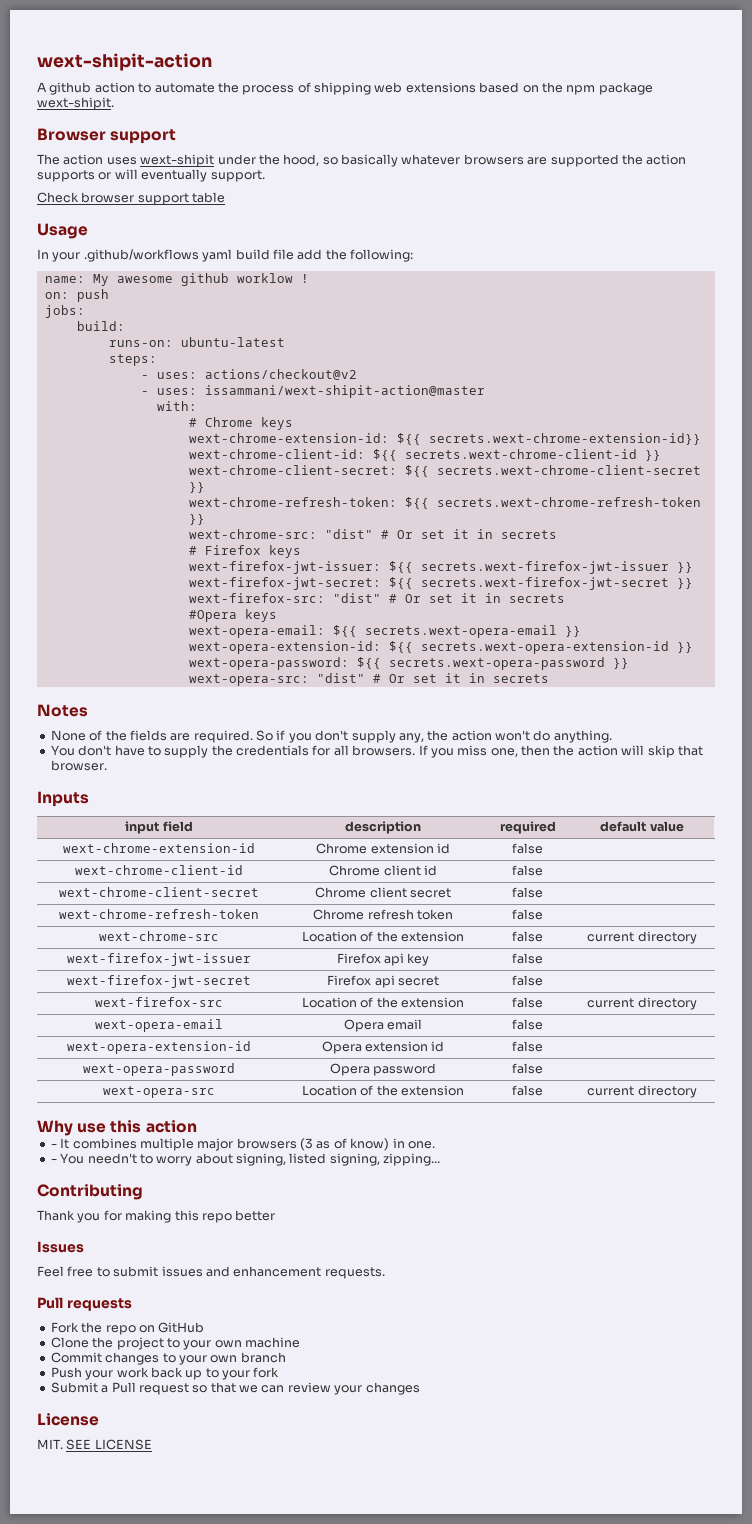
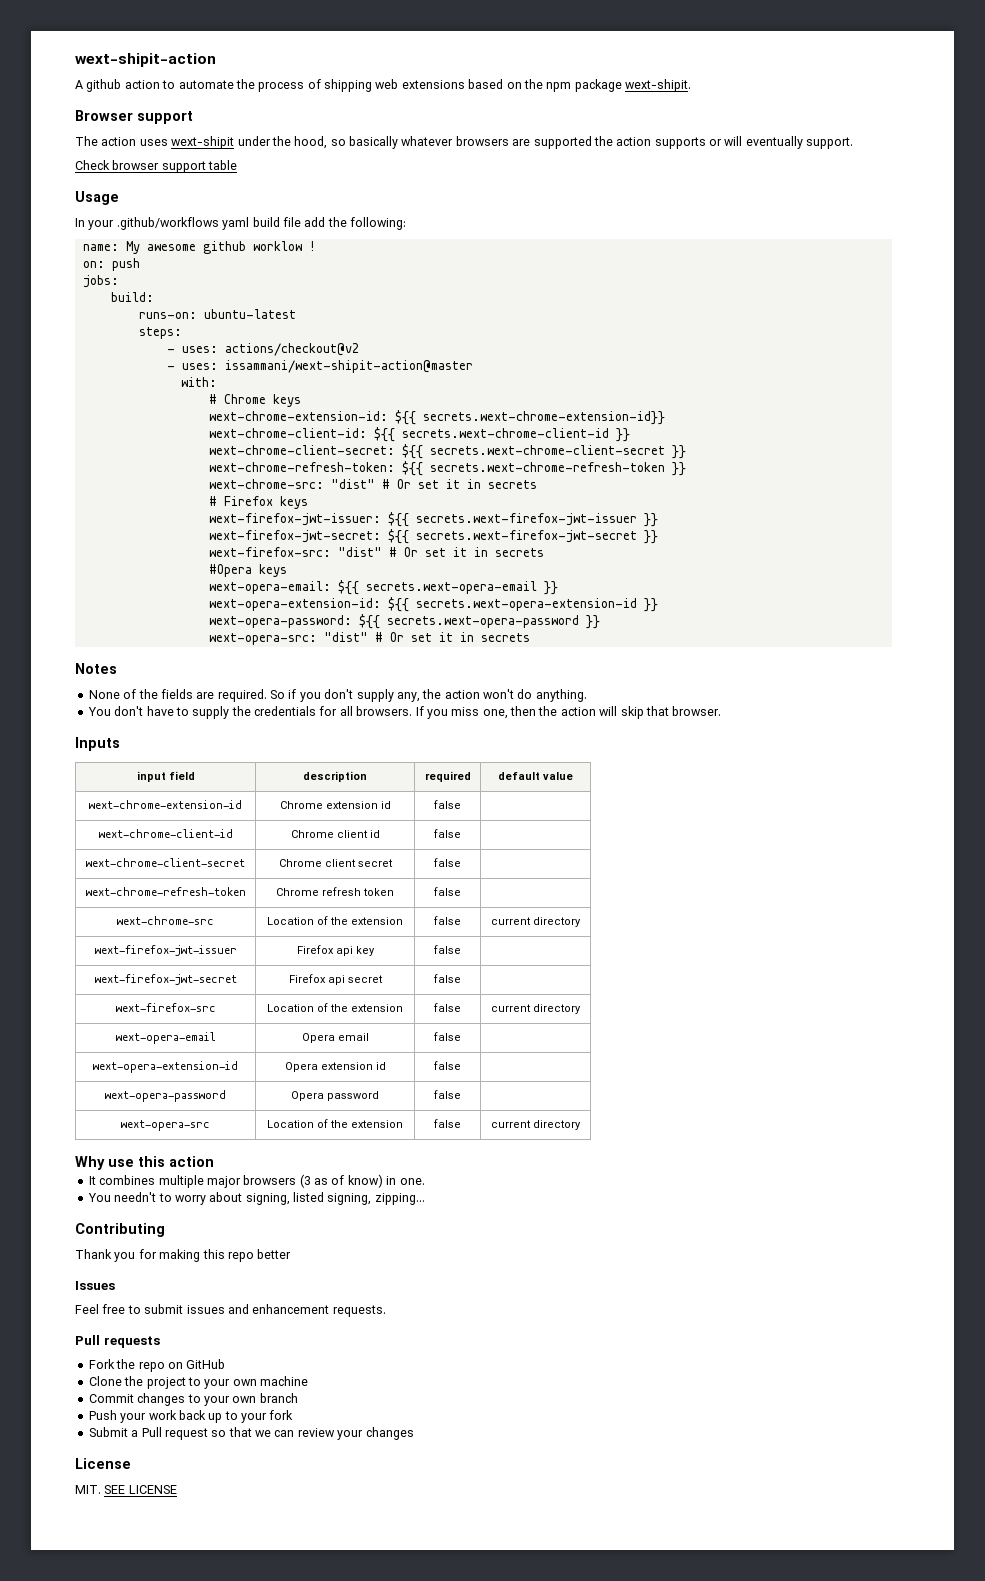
[50,1144,57,1148] - -> (214, 1161) none
[50,1159,57,1163] - -> (425, 1181) none

